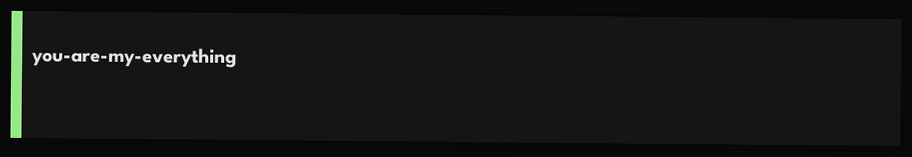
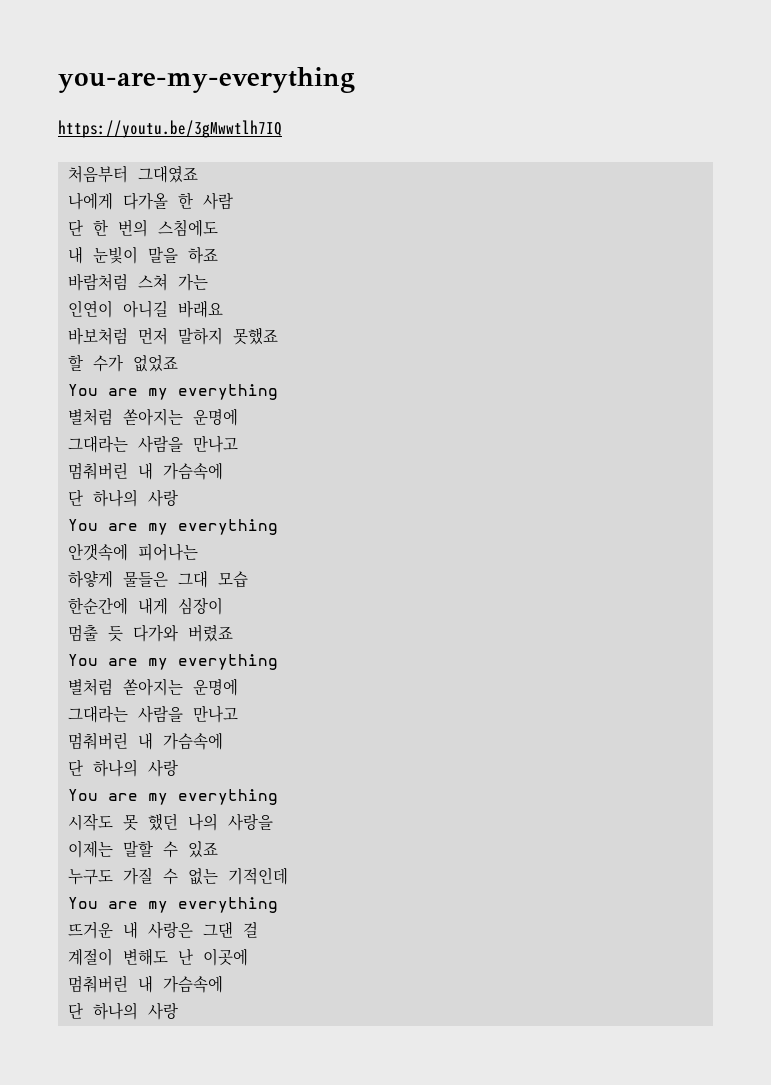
(237, 57) none -> [58,120,282,138] [68,165,199,183] [68,192,234,210] [68,219,219,237] [68,246,219,264] [68,273,209,291] [68,300,224,318] [68,327,279,345] [68,354,179,372] [68,384,279,400] [68,408,239,426] [68,435,239,453] [68,462,224,480] [68,489,179,507] [68,519,279,535] [68,543,199,561] [68,570,249,588] [68,597,224,615] [68,624,234,642] [68,654,279,670] [68,678,239,696] [68,705,239,723] [68,732,224,750] [68,759,179,777] [68,789,279,805] [68,813,274,831] [68,840,219,858] [68,867,289,885] [68,897,279,913] [68,921,259,939] [68,948,249,966] [68,975,224,993] [68,1002,179,1020] // https://youtu.be/3gMwwtlh7IQ // 처음부터 그대였죠 // 나에게 다가올 한 사람 // 단 한 번의 스침에도 // 내 눈빛이 말을 하죠 // 바람처럼 스쳐 가는 // 인연이 아니길 바래요 // 바보처럼 먼저 말하지 못했죠 // 할 수가 없었죠 // You are my everything // 별처럼 쏟아지는 운명에 // 그대라는 사람을 만나고 // 멈춰버린 내 가슴속에 // 단 하나의 사랑 // You are my everything // 안갯속에 피어나는 // 하얗게 물들은 그대 모습 // 한순간에 내게 심장이 // 멈출 듯 다가와 버렸죠 // You are my everything // 별처럼 쏟아지는 운명에 // 그대라는 사람을 만나고 // 멈춰버린 내 가슴속에 // 단 하나의 사랑 // You are my everything // 시작도 못 했던 나의 사랑을 // 이제는 말할 수 있죠 // 누구도 가질 수 없는 기적인데 // You are my everything // 뜨거운 내 사랑은 그댄 걸 // 계절이 변해도 난 이곳에 // 멈춰버린 내 가슴속에 // 단 하나의 사랑

